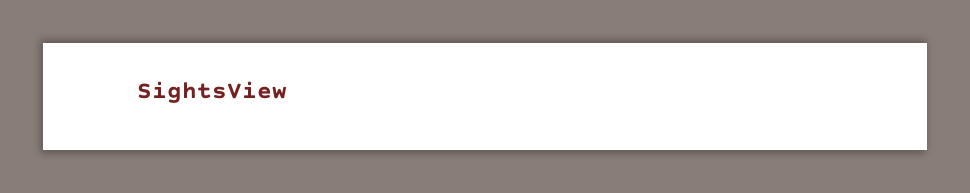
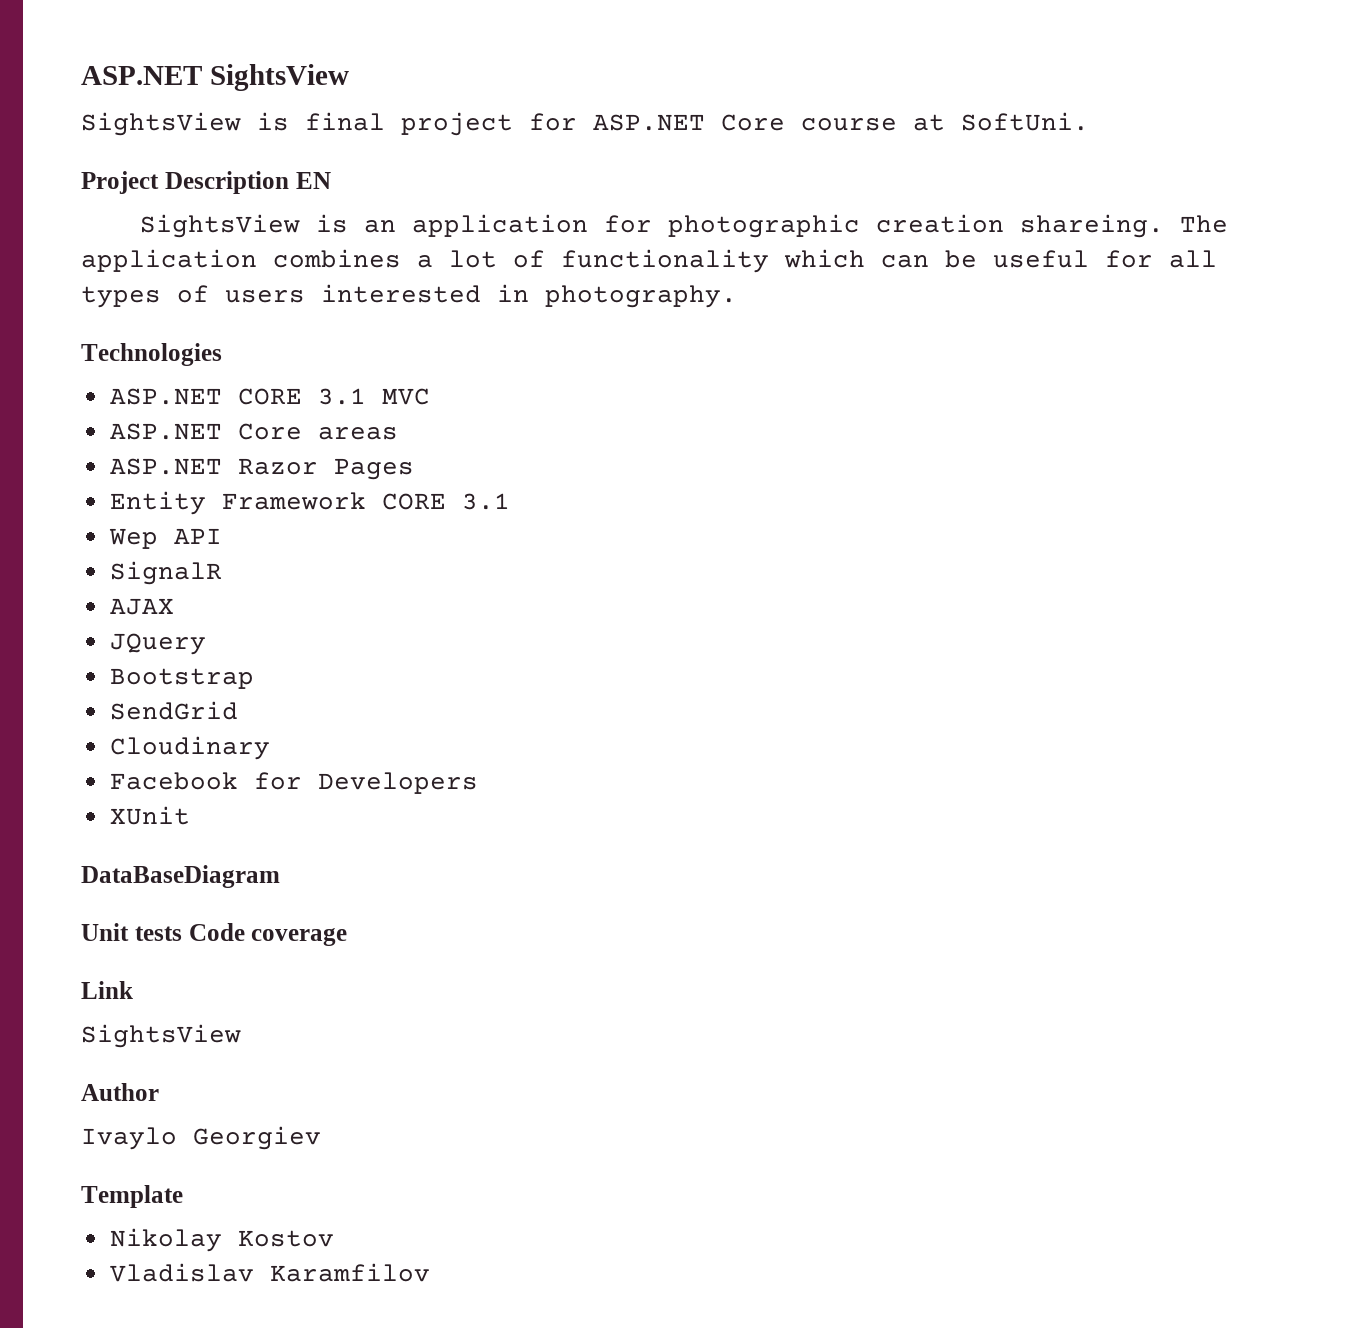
[137,81,287,103] SightsView -> [81,64,349,91] [81,112,1089,136] [81,171,331,194] [140,214,1229,238] [81,249,1217,273] [81,284,737,308] [81,343,222,366] [109,388,430,405] [109,423,398,440] [109,458,414,480] [109,491,510,515] [108,528,222,549] [109,561,222,585] [109,598,174,615] [109,633,206,655] [109,668,254,689] [109,701,238,720] [109,736,270,760] [109,772,478,794] [109,806,190,825] [81,865,280,888] [81,923,348,946] [81,981,133,999] [81,1024,241,1048] [81,1083,159,1101] [81,1126,321,1150] [81,1185,183,1208] [109,1228,334,1252] [109,1263,430,1282] ASP.NET SightsView // SightsView is final project for ASP.NET Core course at SoftUni. // Project Description EN // SightsView is an application for photographic creation shareing. The application combines a lot of functionality which can be useful for all types of users interested in photography. // Technologies // ASP.NET CORE 3.1 MVC // ASP.NET Core areas // ASP.NET Razor Pages // Entity Framework CORE 3.1 // Wep API // SignalR // AJAX // JQuery // Bootstrap // SendGrid // Cloudinary // Facebook for Developers // XUnit // DataBaseDiagram // Unit tests Code coverage // Link // SightsView // Author // Ivaylo Georgiev // Template // Nikolay Kostov // Vladislav Karamfilov

